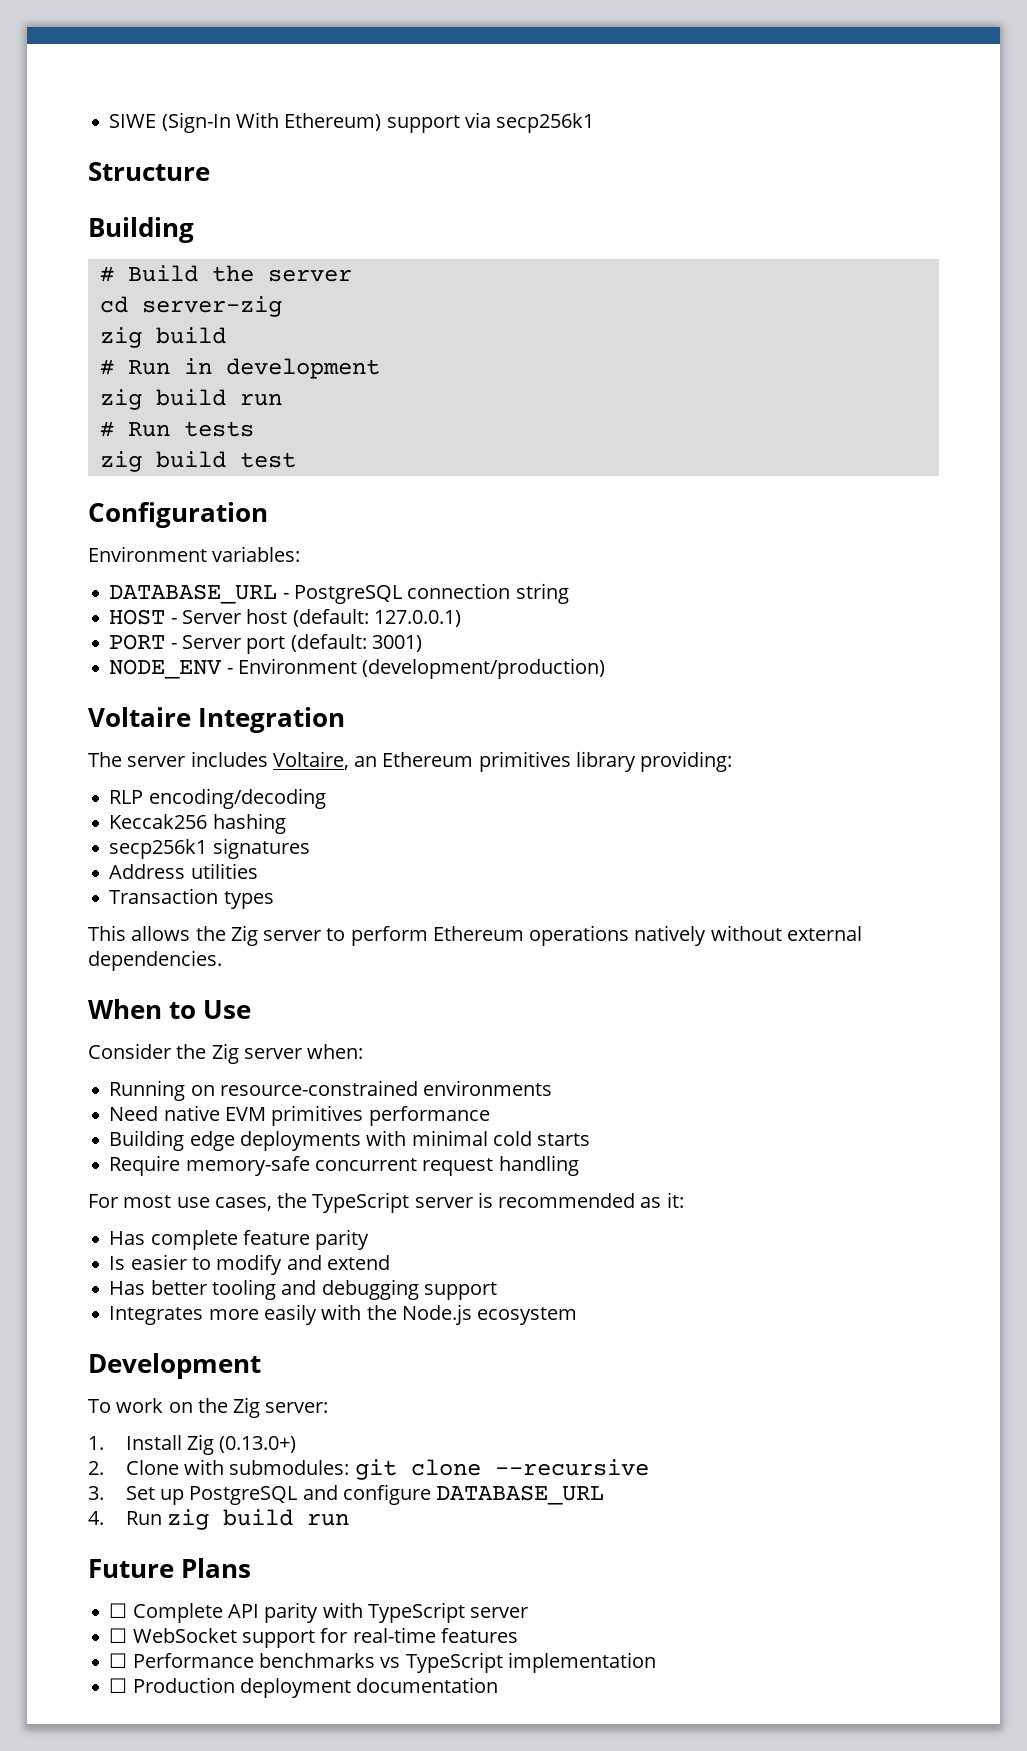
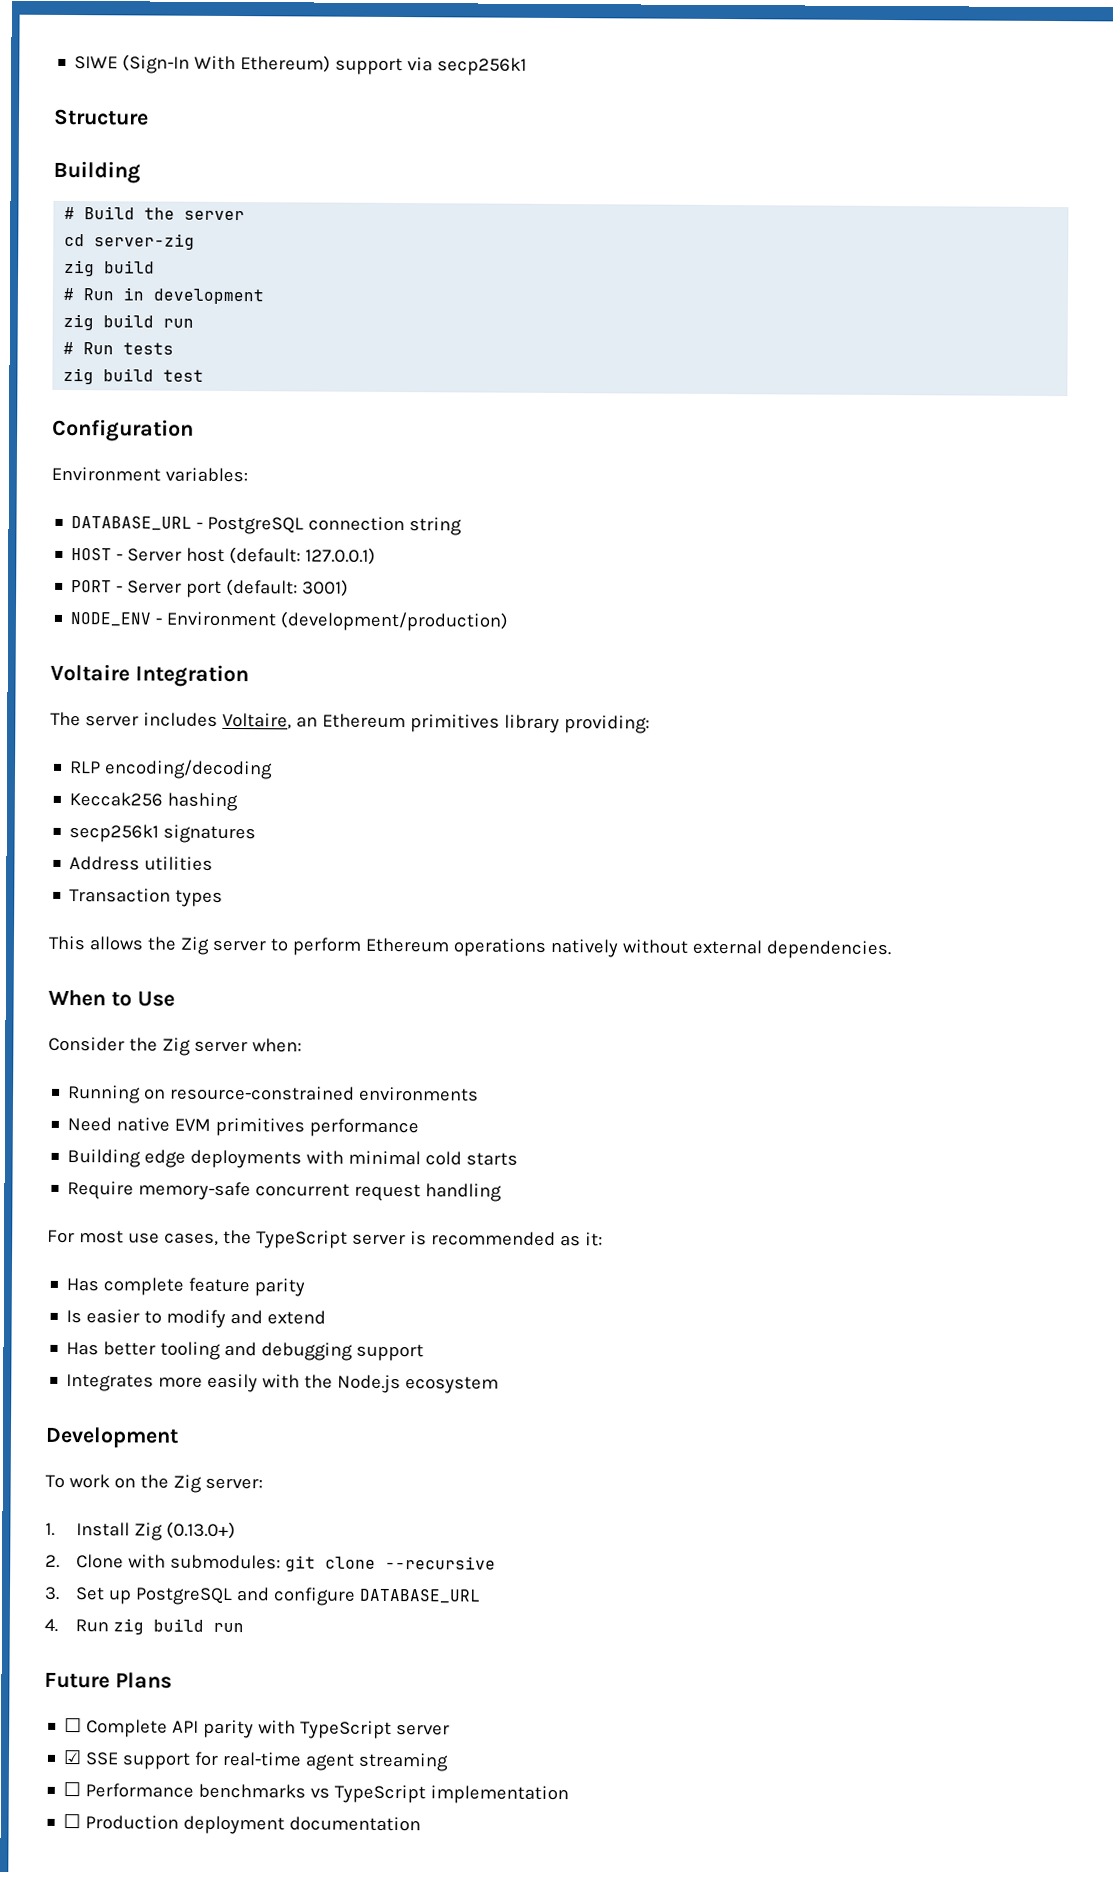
[109,1628,237,1643] ☐ WebSocket -> [63,1750,120,1766] ☑ SSE
[440,1628,518,1643] features -> [305,1752,450,1772] agent streaming

